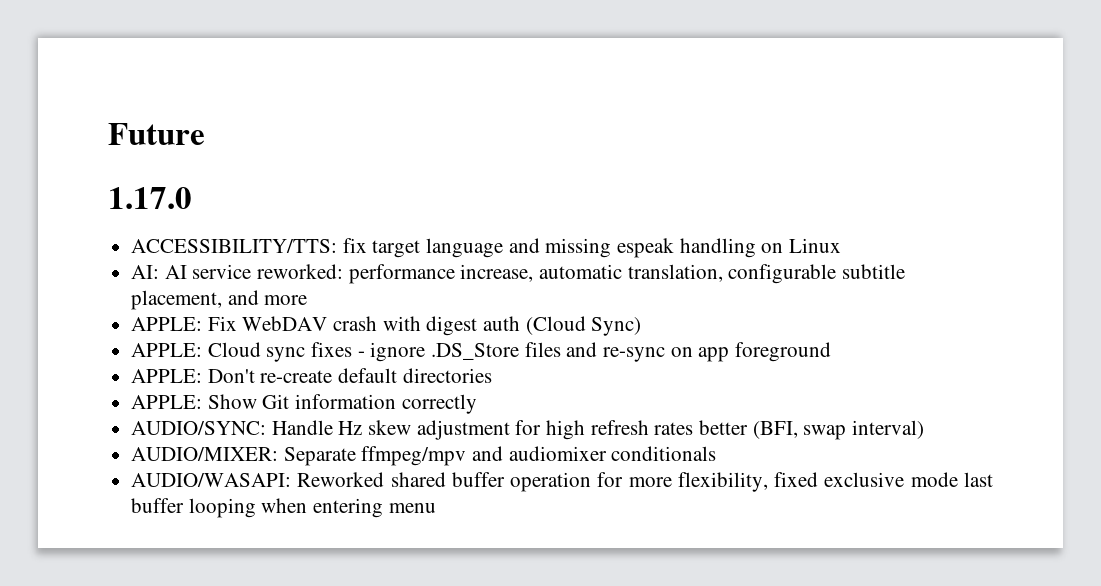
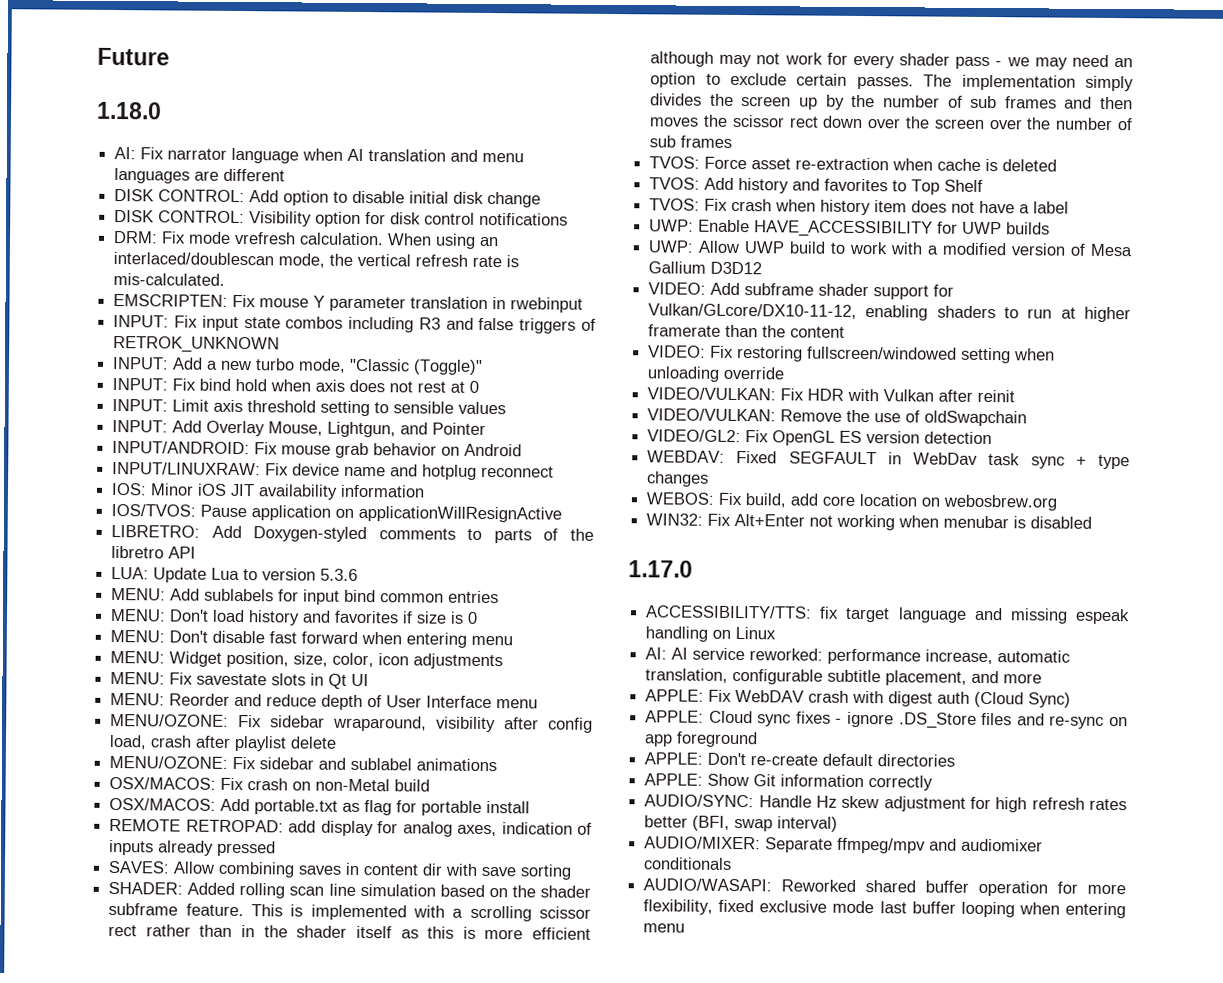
(205, 134) none -> [96,101,162,120] [114,147,525,164] [114,168,286,184] [114,188,542,208] [114,209,569,227] [113,230,500,249] [113,251,520,268] [113,272,226,286] [113,293,584,313] [113,314,597,334] [113,335,281,354] [112,356,484,375] [112,377,480,393] [112,398,507,417] [112,419,487,438] [112,440,523,459] [112,461,555,480] [111,482,426,500] [111,503,563,523] [111,524,594,544] [111,545,197,559] [111,566,359,583] [111,587,500,605] [110,608,479,626] [110,629,514,648] [110,650,504,670] [110,671,370,689] [110,692,539,711] [110,713,593,733] [109,734,338,752] [109,755,498,772] [109,776,431,792] [109,797,531,816] [109,818,592,837] [109,839,277,857] [108,860,573,880] [108,881,591,899] [108,902,591,922] [108,924,591,940] [650,51,1134,70] [650,72,1134,92] [650,93,1133,110] [649,114,1133,131] [649,135,733,148] [649,156,1058,172] [649,177,984,195] [649,198,1070,216] [649,219,1051,238] [648,240,1133,257] [648,261,763,275] [648,282,955,300] [648,303,1131,323] [648,324,846,338] [648,345,1056,364] [647,366,786,382] [647,387,1016,403] [647,408,1028,427] [647,429,993,446] [647,450,1130,470] [647,471,710,487] [646,492,1058,511] [646,513,1093,531] // 1.18.0 // AI: Fix narrator language when AI translation and menu languages are different // DISK CONTROL: Add option to disable initial disk change // DISK CONTROL: Visibility option for disk control notifications // DRM: Fix mode vrefresh calculation. When using an interlaced/doublescan mode, the vertical refresh rate is mis-calculated. // EMSCRIPTEN: Fix mouse Y parameter translation in rwebinput // INPUT: Fix input state combos including R3 and false triggers of RETROK_UNKNOWN // INPUT: Add a new turbo mode, "Classic (Toggle)" // INPUT: Fix bind hold when axis does not rest at 0 // INPUT: Limit axis threshold setting to sensible values // INPUT: Add Overlay Mouse, Lightgun, and Pointer // INPUT/ANDROID: Fix mouse grab behavior on Android // INPUT/LINUXRAW: Fix device name and hotplug reconnect // IOS: Minor iOS JIT availability information // IOS/TVOS: Pause application on applicationWillResignActive // LIBRETRO: Add Doxygen-styled comments to parts of the libretro API // LUA: Update Lua to version 5.3.6 // MENU: Add sublabels for input bind common entries // MENU: Don't load history and favorites if size is 0 // MENU: Don't disable fast forward when entering menu // MENU: Widget position, size, color, icon adjustments // MENU: Fix savestate slots in Qt UI // MENU: Reorder and reduce depth of User Interface menu // MENU/OZONE: Fix sidebar wraparound, visibility after config load, crash after playlist delete // MENU/OZONE: Fix sidebar and sublabel animations // OSX/MACOS: Fix crash on non-Metal build // OSX/MACOS: Add portable.txt as flag for portable install // REMOTE RETROPAD: add display for analog axes, indication of inputs already pressed // SAVES: Allow combining saves in content dir with save sorting // SHADER: Added rolling scan line simulation based on the shader subframe feature. This is implemented with a scrolling scissor rect rather than in the shader itself as this is more efficient although may not work for every shader pass - we may need an option to exclude certain passes. The implementation simply divides the screen up by the number of sub frames and then moves the scissor rect down over the screen over the number of sub frames // TVOS: Force asset re-extraction when cache is deleted // TVOS: Add history and favorites to Top Shelf // TVOS: Fix crash when history item does not have a label // UWP: Enable HAVE_ACCESSIBILITY for UWP builds // UWP: Allow UWP build to work with a modified version of Mesa Gallium D3D12 // VIDEO: Add subframe shader support for Vulkan/GLcore/DX10-11-12, enabling shaders to run at higher framerate than the content // VIDEO: Fix restoring fullscreen/windowed setting when unloading override // VIDEO/VULKAN: Fix HDR with Vulkan after reinit // VIDEO/VULKAN: Remove the use of oldSwapchain // VIDEO/GL2: Fix OpenGL ES version detection // WEBDAV: Fixed SEGFAULT in WebDav task sync + type changes // WEBOS: Fix build, add core location on webosbrew.org // WIN32: Fix Alt+Enter not working when menubar is disabled

